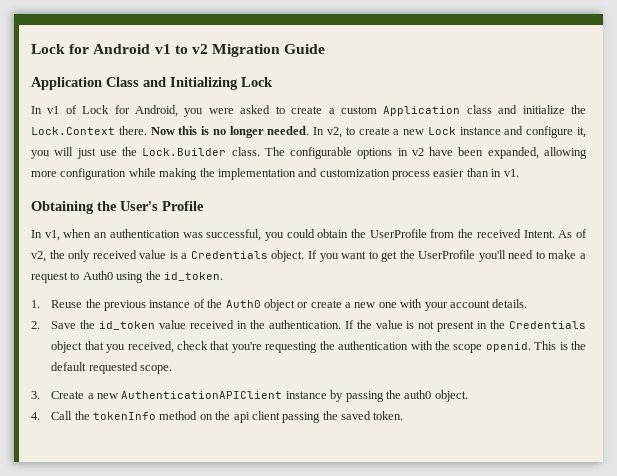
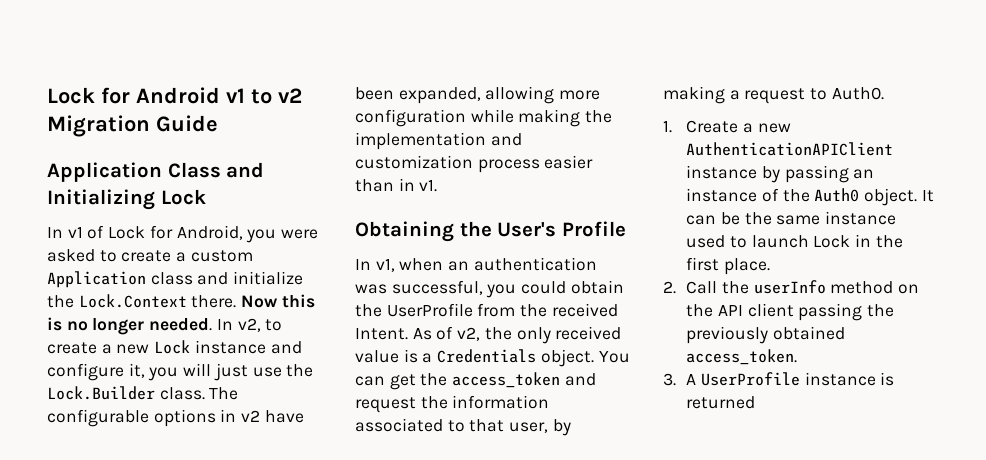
[307,250,586,262] [31,271,223,283] [31,299,528,311] [31,320,586,332] [51,341,586,353] [51,362,173,374] [31,391,40,399] If you want to get the UserProfile you'll need to make a request to Auth0 using the id_token. // 1. Reuse the previous instance of the Auth0 object or create a new one with your account details. // 2. Save the id_token value received in the authentication. If the value is not present in the Credentials object that you received, check that you're requesting the authentication with the scope openid. This is the default requested scope. // 3. -> [598,351,630,363] [355,372,596,390] [355,395,550,413] [355,418,571,436] [663,86,884,104] [663,120,672,133] You can get the access_token and request the information associated to that user, by making a request to Auth0. // 1.
[385,390,468,402] [31,412,40,420] the auth0 object. // 4. -> [853,169,875,179] [686,188,934,206] [686,211,897,225] [686,234,903,248] [686,257,771,275] [663,281,676,294] an instance of the Auth0 object. It can be the same instance used to launch Lock in the first place. // 2.
[93,412,157,420] tokenInfo -> [753,280,826,294] userInfo
[233,412,250,423] api -> [718,305,744,316] API
[341,411,404,420] saved token. -> [686,326,846,344] [686,349,798,365] [663,372,895,386] [686,396,756,409] previously obtained access_token. // 3. A UserProfile instance is returned

